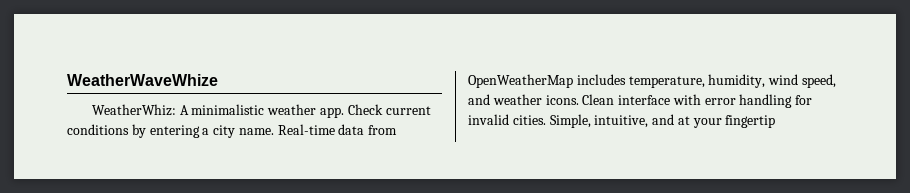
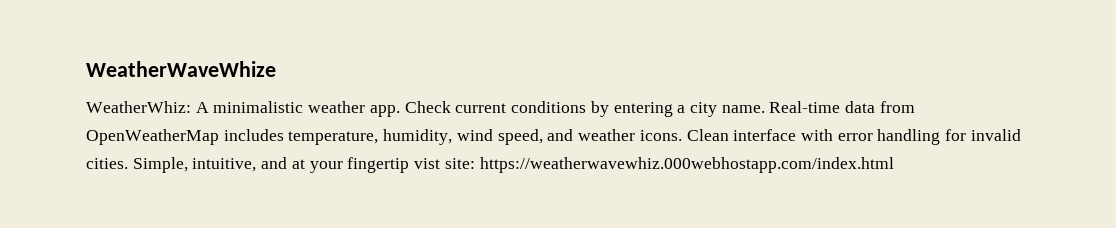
(776, 121) none -> [414,157,894,173] vist site: https://weatherwavewhiz.000webhostapp.com/index.html

